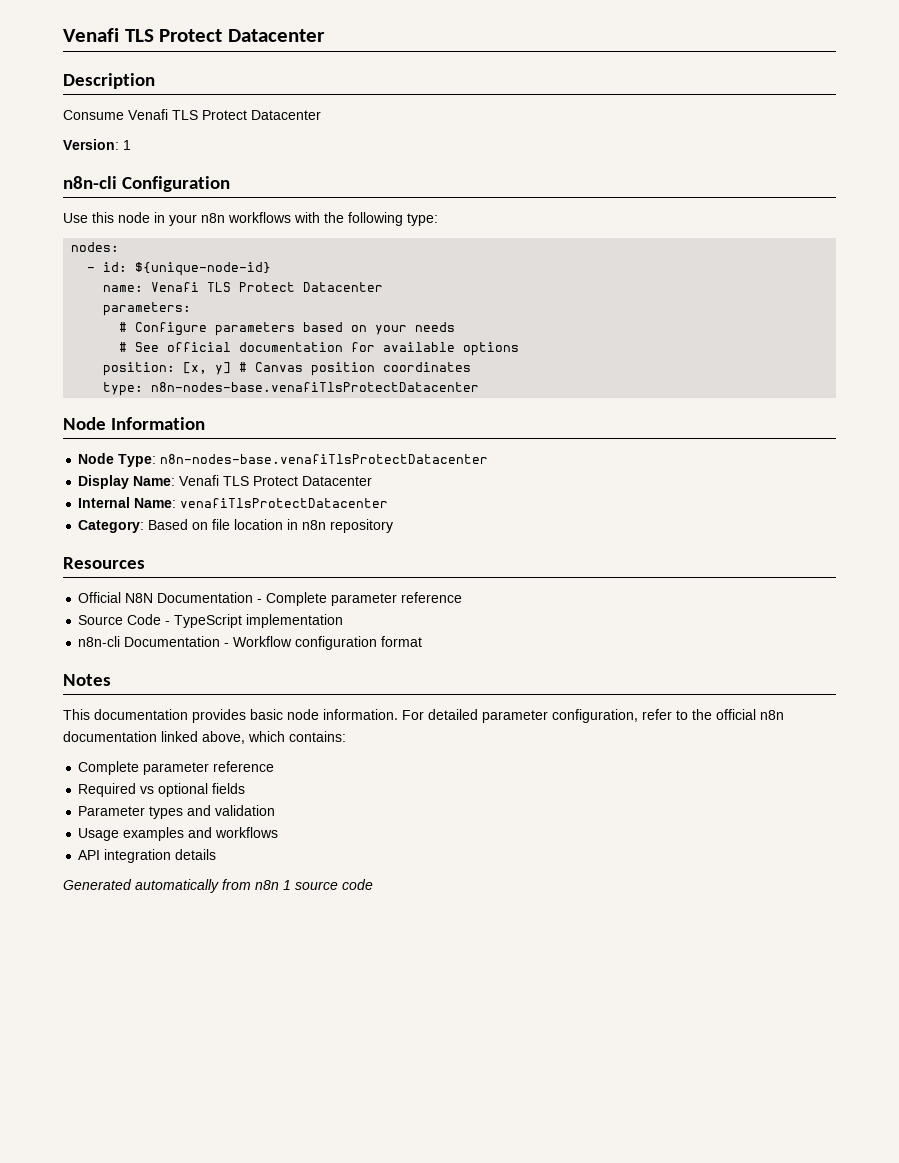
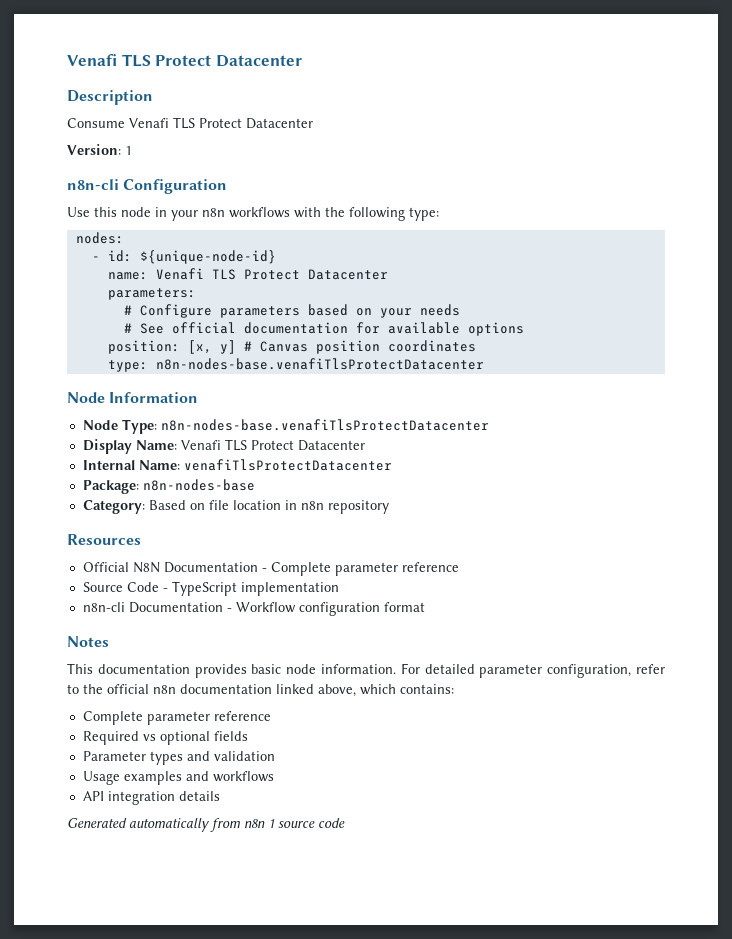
(389, 503) none -> [82,479,255,494] // Package: n8n-nodes-base

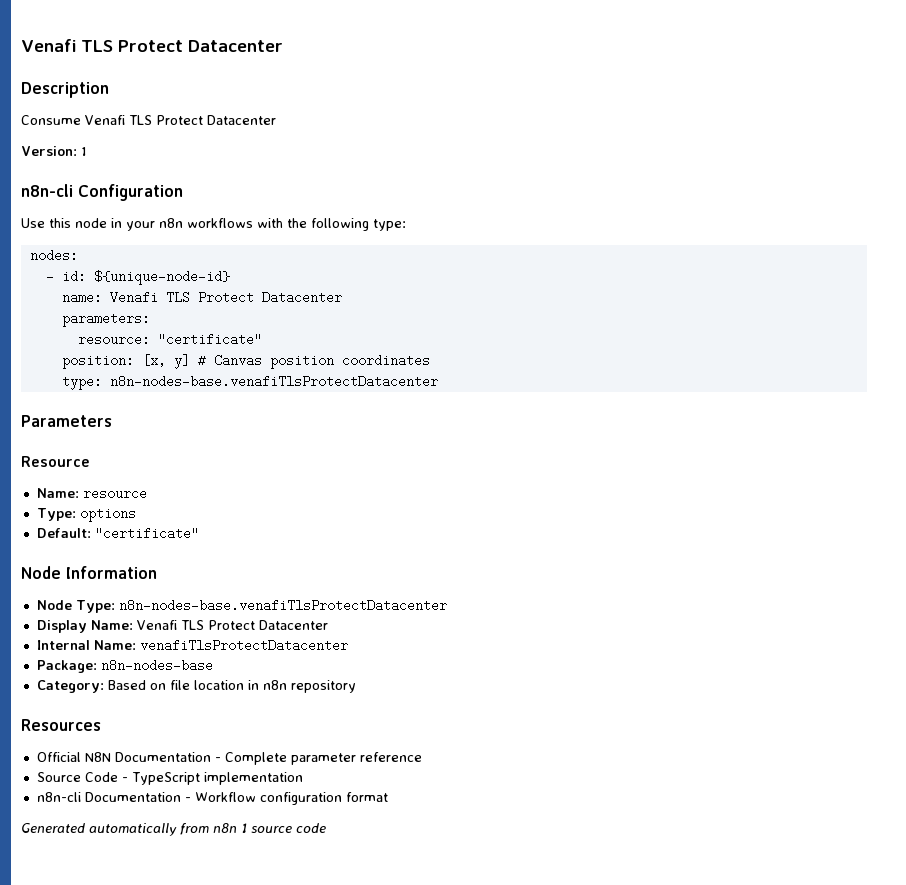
[123,304,460,318] [123,322,524,336] # Configure parameters based on your needs // # See official documentation for available options -> [77,333,262,346] resource: "certificate"
(484, 364) none -> [21,415,112,427] [21,456,90,467] [36,487,147,500] [36,508,136,522] [36,527,199,540] // Parameters // Resource // Name: resource // Type: options // Default: "certificate"
[67,636,109,647] [67,663,665,678] [67,684,454,697] [82,711,271,725] [82,731,248,745] [82,751,275,765] [82,771,274,785] [82,791,220,805] // Notes // This documentation provides basic node information. For detailed parameter configuration, refer to the official n8n documentation linked above, which contains: // Complete parameter reference // Required vs optional fields // Parameter types and validation // Usage examples and workflows // API integration details -> (388, 797) none

